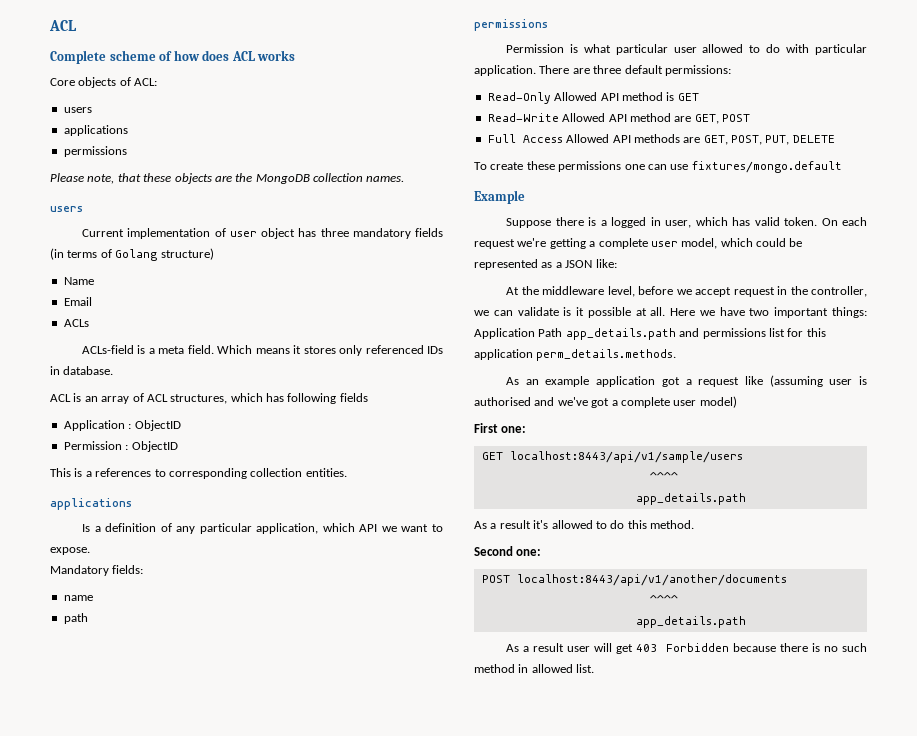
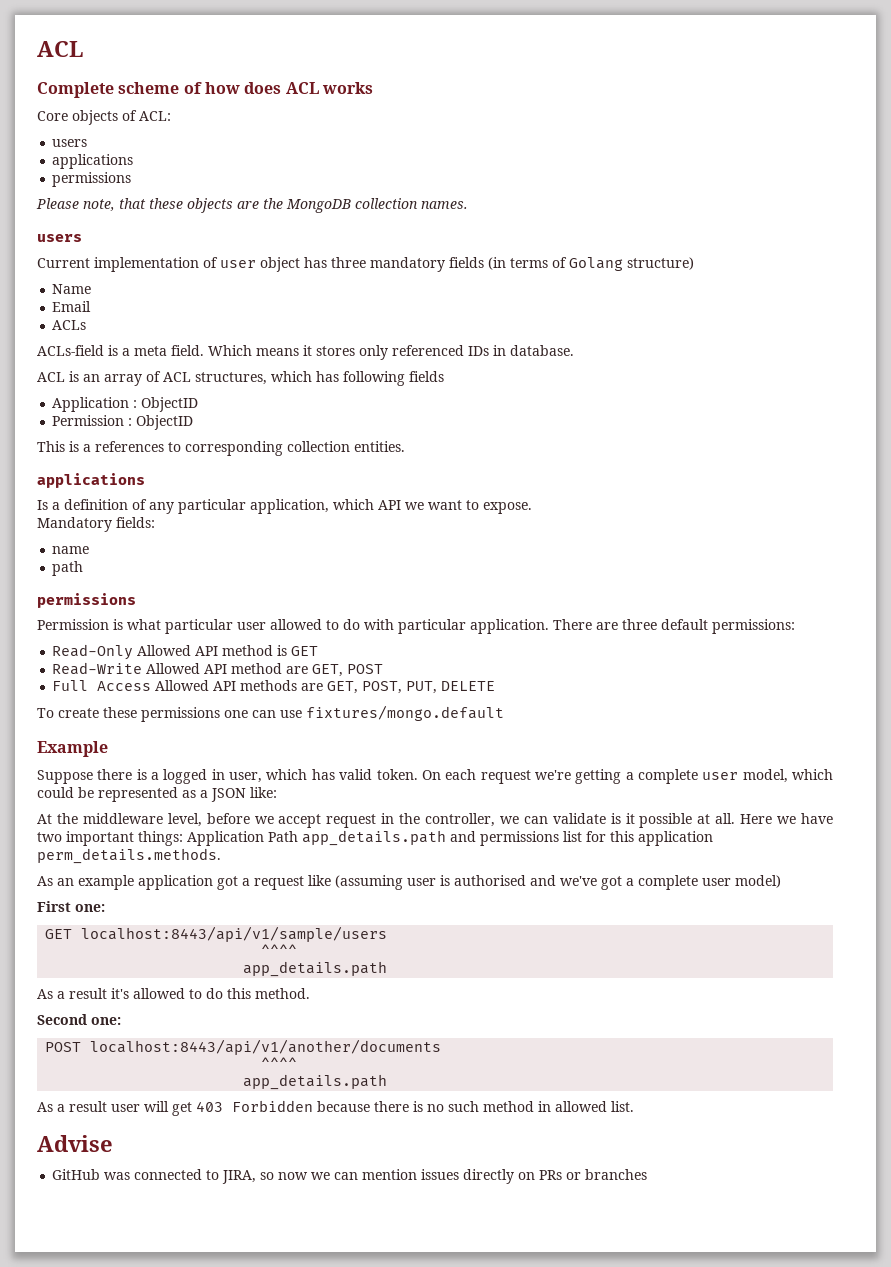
(595, 668) none -> [37,1135,113,1152] [52,1169,648,1184] // Advise // GitHub was connected to JIRA, so now we can mention issues directly on PRs or branches

